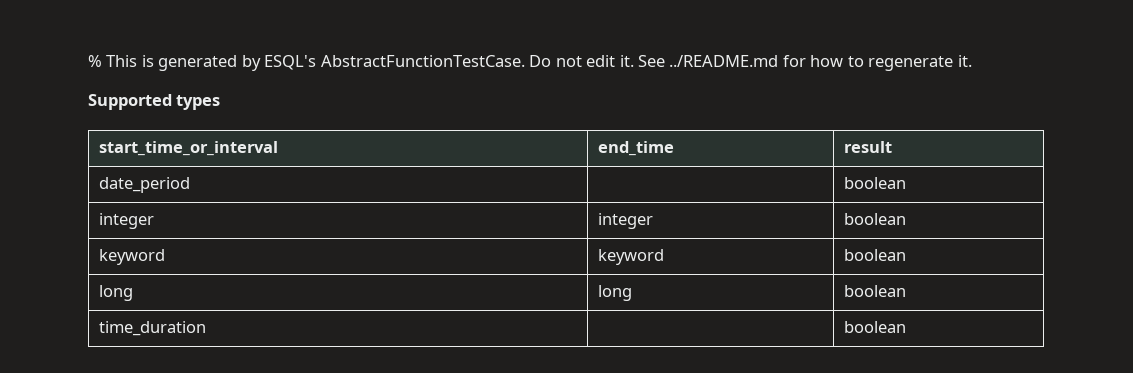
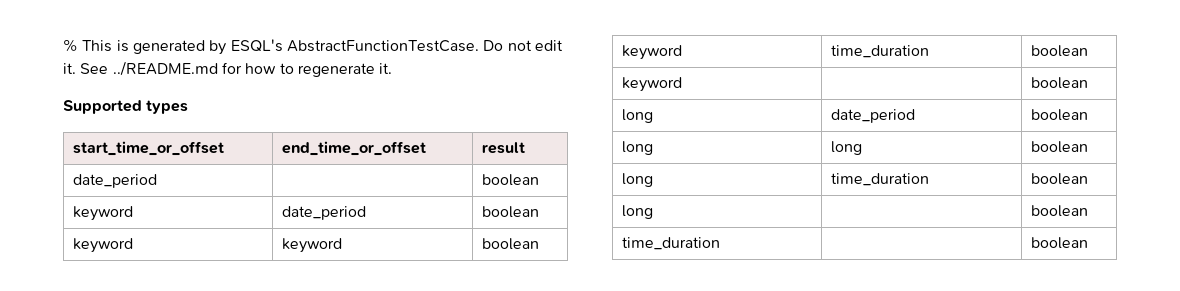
[99,141,279,156] [598,141,675,156] start_time_or_interval | end_time -> [72,141,224,156] [281,141,426,156] start_time_or_offset | end_time_or_offset
[99,213,155,229] [598,213,654,229] integer | integer -> [72,206,133,221] [281,206,366,220] keyword | date_period
[99,285,134,301] [598,285,633,301] long | long -> [621,45,682,60] [830,45,929,58] [1030,45,1088,57] [621,77,682,92] [1030,77,1088,89] [621,109,653,123] [830,109,915,123] [1030,109,1088,121] [621,141,653,155] [830,141,862,155] [1030,141,1088,153] [621,173,653,187] [830,173,929,186] [1030,173,1088,185] [621,205,653,219] keyword | time_duration | boolean // keyword | | boolean // long | date_period | boolean // long | long | boolean // long | time_duration | boolean // long |

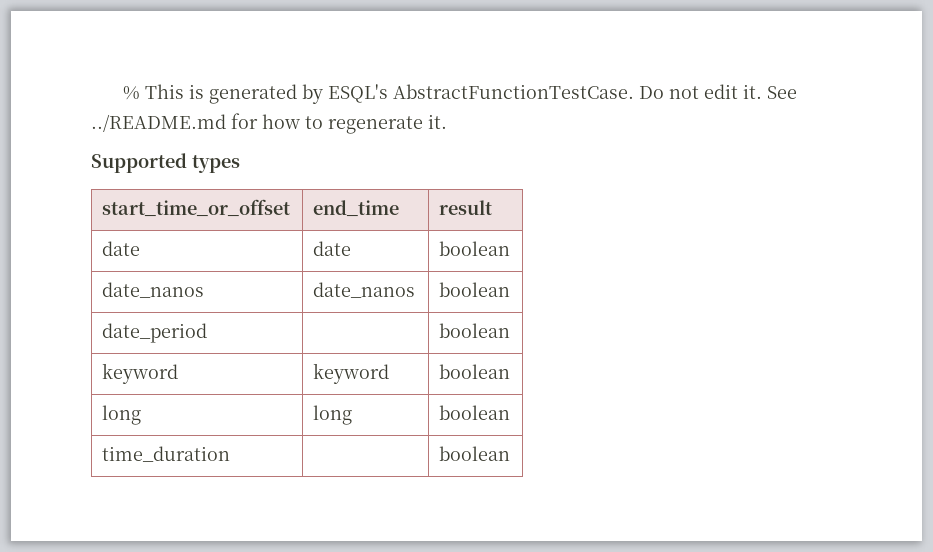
[281,141,426,156] end_time_or_offset -> [313,200,400,217] end_time
[72,174,157,188] [481,174,539,186] [72,206,133,221] [281,206,366,220] date_period | | boolean // keyword | date_period | -> [102,241,141,256] [313,241,352,256] [439,241,511,256] [102,282,205,298] [313,282,416,298] [439,282,511,297] [102,323,208,343] date | date | boolean // date_nanos | date_nanos | boolean // date_period | |
[621,45,682,60] [830,45,929,58] [1030,45,1088,57] [621,77,682,92] [1030,77,1088,89] [621,109,653,123] [830,109,915,123] [1030,109,1088,121] [621,141,653,155] [830,141,862,155] [1030,141,1088,153] [621,173,653,187] [830,173,929,186] [1030,173,1088,185] [621,205,653,219] keyword | time_duration | boolean // keyword | | boolean // long | date_period | boolean // long | long | boolean // long | time_duration | boolean // long | -> [102,405,142,425] [313,405,353,425] long | long

